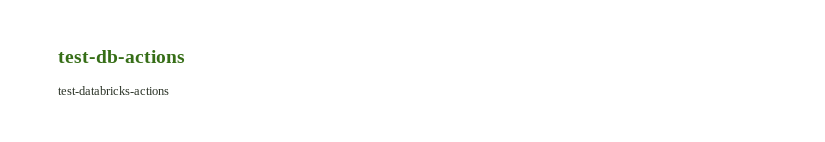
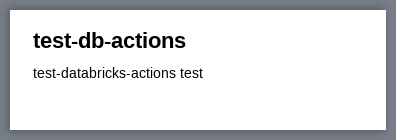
(169, 90) none -> [180,68,203,78] test

